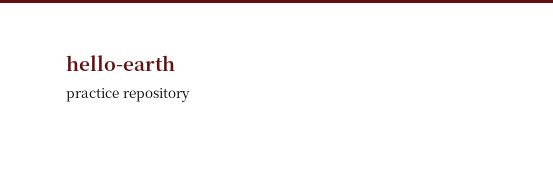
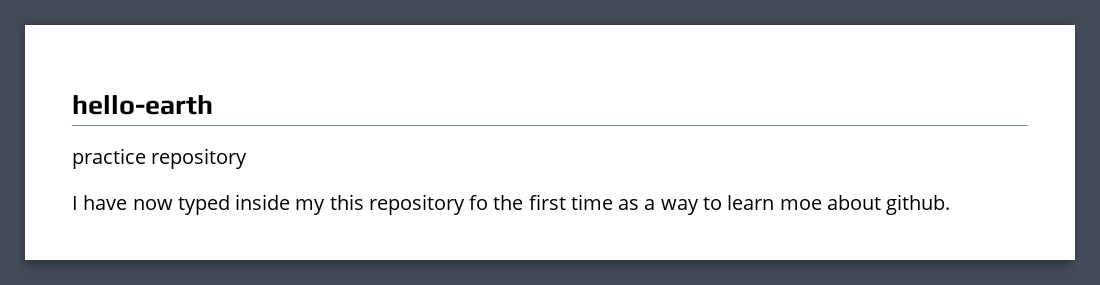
(190, 95) none -> [72,194,951,215] // I have now typed inside my this repository fo the first time as a way to learn moe about github.

